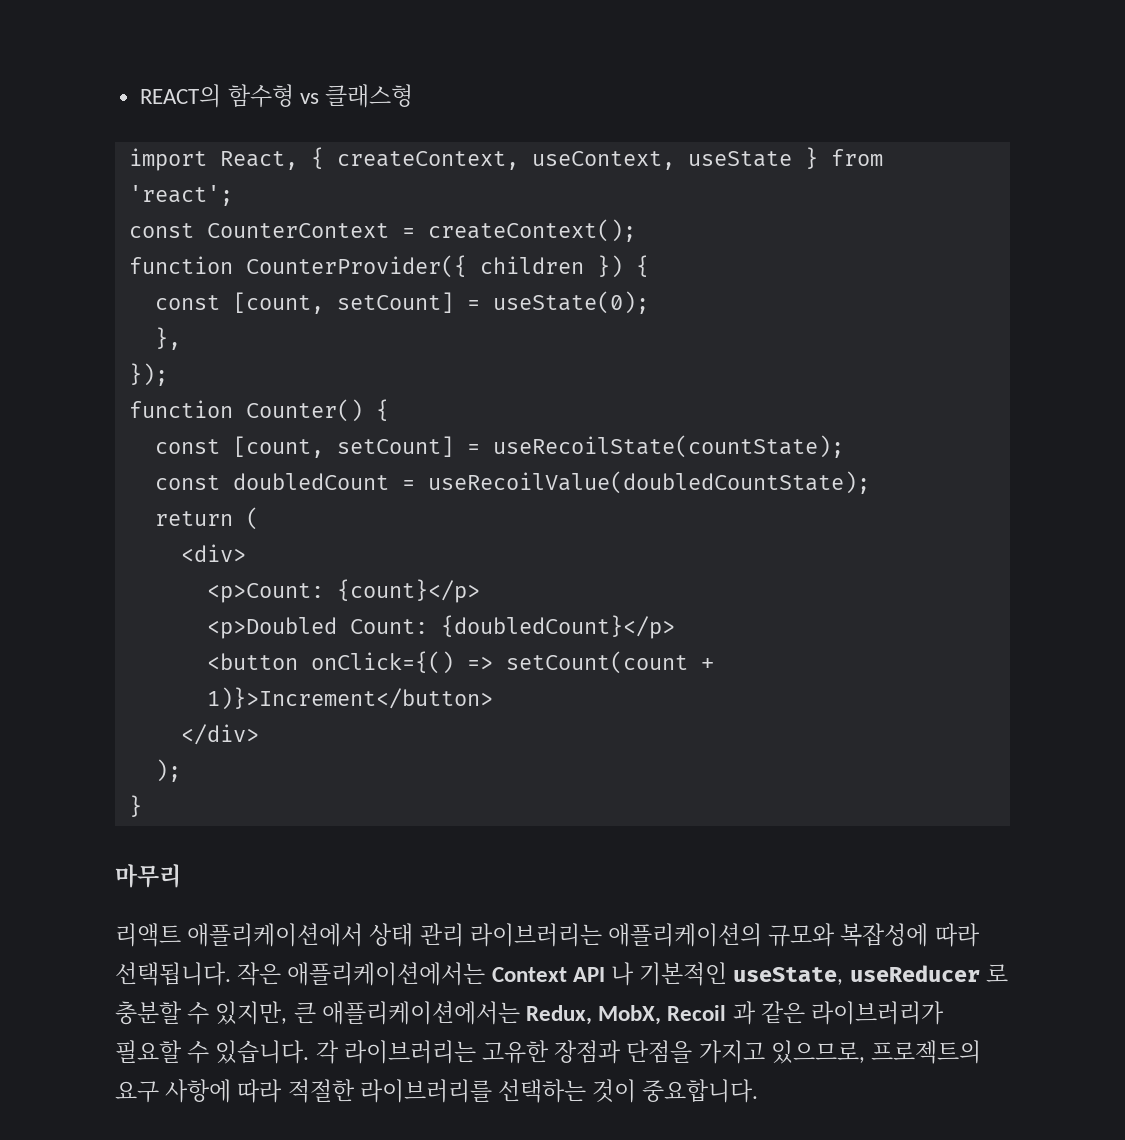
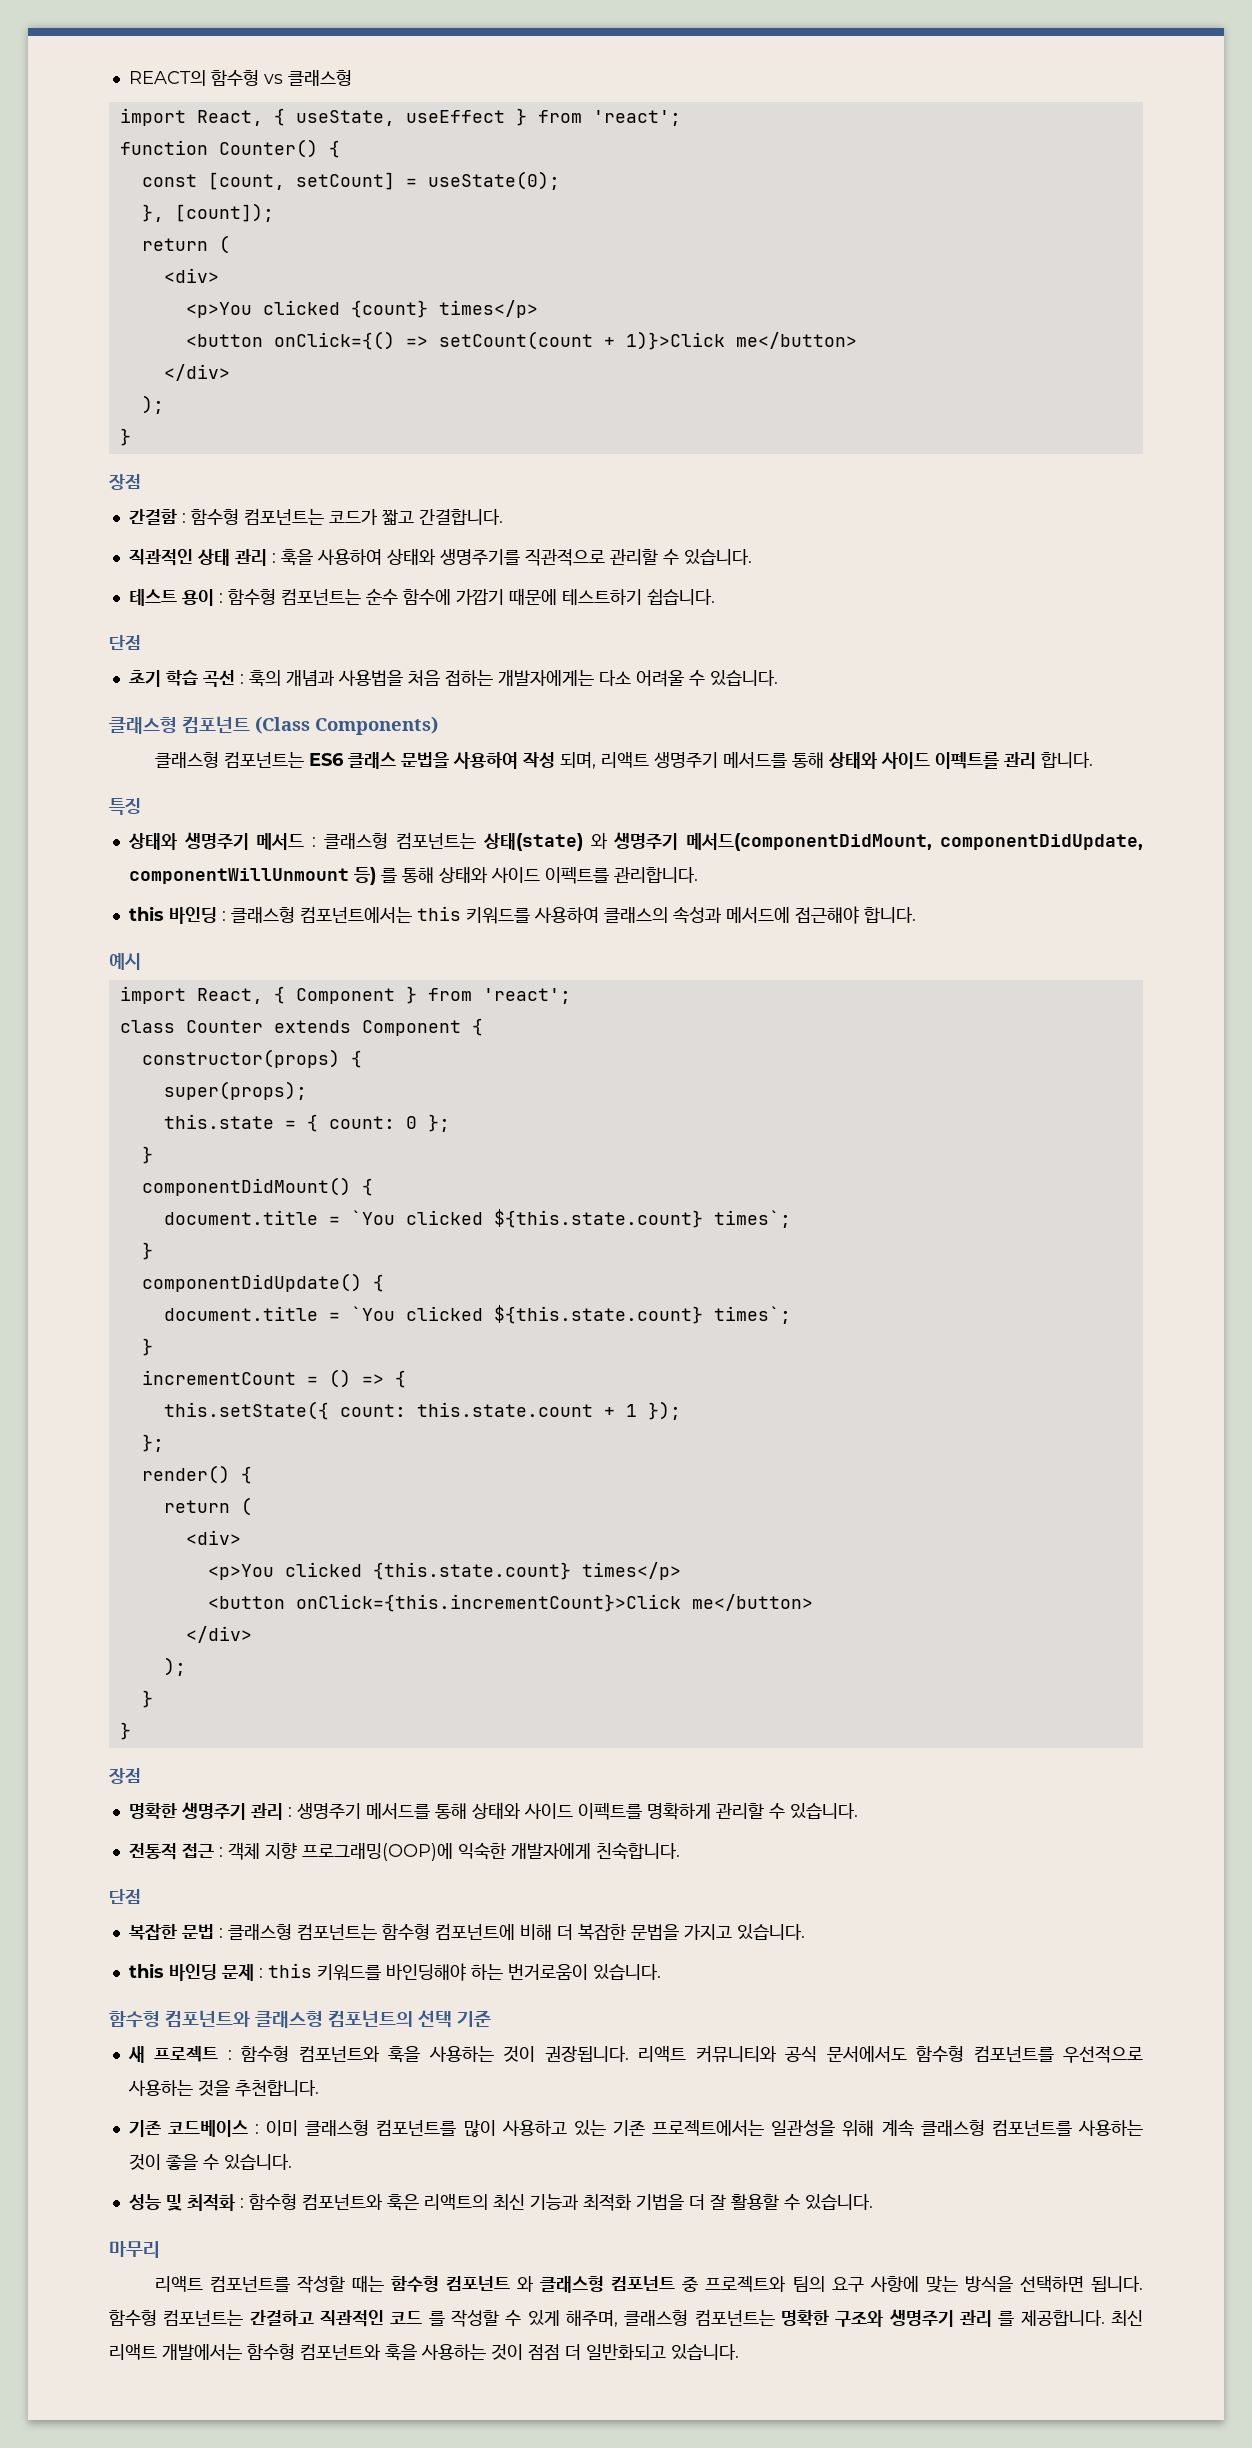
[336,147,883,170] [128,185,233,206] [128,219,636,242] [128,255,623,278] createContext, useContext, useState } from 'react'; // const CounterContext = createContext(); // function CounterProvider({ children }) -> [295,108,681,126] [119,139,318,158] useState, useEffect } from 'react'; // function Counter()
[128,363,168,386] [128,399,389,422] [154,435,844,458] [154,471,870,494] [154,507,259,530] [180,544,246,562] [206,579,480,603] [206,615,675,639] // }); // function Counter() { // const [count, setCount] = useRecoilState(countState); // const doubledCount = useRecoilValue(doubledCountState); // return ( // <div> // <p>Count: {count}</p> // <p>Doubled Count: {doubledCount}</p> -> [174,203,274,222] [141,235,230,254] [163,268,219,283] [185,300,538,318] [count]); // return ( // <div> // <p>You clicked {count} times</p>
[206,687,493,710] [180,724,259,745] [154,759,181,782] [128,795,142,817] [115,864,181,888] [115,923,980,947] [115,962,1008,986] [115,1001,945,1025] [115,1040,982,1064] [115,1079,759,1103] 1)}>Increment</button> // </div> // ); // } // 마무리 // 리액트 애플리케이션에서 상태 관리 라이브러리는 애플리케이션의 규모와 복잡성에 따라 선택됩니다. 작은 애플리케이션에서는 Context API 나 기본적인 useState, useReducer 로 충분할 수 있지만, 큰 애플리케이션에서는 Redux, MobX, Recoil 과 같은 라이브러리가 필요할 수 있습니다. 각 라이브러리는 고유한 장점과 단점을 가지고 있으므로, 프로젝트의 요구 사항에 따라 적절한 라이브러리를 선택하는 것이 중요합니다. -> [625,331,857,350] [163,364,230,381] [141,395,164,414] [119,428,131,446] [109,474,141,490] [128,508,503,525] [128,548,752,566] [128,588,715,606] [109,635,141,650] [128,670,778,687] [109,716,438,735] [154,751,1093,769] [109,798,141,815] [127,832,1143,851] [128,866,698,885] [128,906,916,924] [109,953,141,970] [119,986,571,1004] [119,1018,483,1036] [141,1049,362,1068] [163,1081,307,1100] [163,1114,450,1132] [141,1146,153,1164] [141,1177,373,1196] [163,1209,791,1228] [141,1242,153,1260] [141,1273,384,1292] [163,1305,791,1324] [141,1338,153,1356] [141,1369,406,1388] [163,1401,681,1420] [141,1434,164,1452] [141,1465,252,1484] [163,1497,252,1516] [185,1530,241,1545] [207,1562,681,1580] [207,1594,813,1612] [185,1626,252,1643] [163,1657,186,1676] [141,1690,153,1708] [119,1722,131,1740] [109,1768,141,1784] [128,1802,858,1820] [128,1843,680,1861] [109,1889,141,1904] [128,1923,805,1940] [128,1963,661,1981] [109,2010,491,2028] [127,2045,1144,2063] [127,2080,319,2097] [128,2119,1144,2137] [128,2154,292,2170] [128,2193,873,2211] [109,2241,160,2258] [154,2275,1144,2293] [109,2309,1144,2327] [109,2343,739,2361] 1)}>Click me</button> // </div> // ); // } // 장점 // 간결함 : 함수형 컴포넌트는 코드가 짧고 간결합니다. // 직관적인 상태 관리 : 훅을 사용하여 상태와 생명주기를 직관적으로 관리할 수 있습니다. // 테스트 용이 : 함수형 컴포넌트는 순수 함수에 가깝기 때문에 테스트하기 쉽습니다. // 단점 // 초기 학습 곡선 : 훅의 개념과 사용법을 처음 접하는 개발자에게는 다소 어려울 수 있습니다. // 클래스형 컴포넌트 (Class Components) // 클래스형 컴포넌트는 ES6 클래스 문법을 사용하여 작성 되며, 리액트 생명주기 메서드를 통해 상태와 사이드 이펙트를 관리 합니다. // 특징 // 상태와 생명주기 메서드 : 클래스형 컴포넌트는 상태(state) 와 생명주기 메서드(componentDidMount, componentDidUpdate, componentWillUnmount 등) 를 통해 상태와 사이드 이펙트를 관리합니다. // this 바인딩 : 클래스형 컴포넌트에서는 this 키워드를 사용하여 클래스의 속성과 메서드에 접근해야 합니다. // 예시 // import React, { Component } from 'react'; // class Counter extends Component { // constructor(props) { // super(props); // this.state = { count: 0 }; // } // componentDidMount() { // document.title = `You clicked ${this.state.count} times`; // } // componentDidUpdate() { // document.title = `You clicked ${this.state.count} times`; // } // incrementCount = () => { // this.setState({ count: this.state.count + 1 }); // }; // render() { // return ( // <div> // <p>You clicked {this.state.count} times</p> // <button onClick={this.incrementCount}>Click me</button> // </div> // ); // } // } // 장점 // 명확한 생명주기 관리 : 생명주기 메서드를 통해 상태와 사이드 이펙트를 명확하게 관리할 수 있습니다. // 전통적 접근 : 객체 지향 프로그래밍(OOP)에 익숙한 개발자에게 친숙합니다. // 단점 // 복잡한 문법 : 클래스형 컴포넌트는 함수형 컴포넌트에 비해 더 복잡한 문법을 가지고 있습니다. // this 바인딩 문제 : this 키워드를 바인딩해야 하는 번거로움이 있습니다. // 함수형 컴포넌트와 클래스형 컴포넌트의 선택 기준 // 새 프로젝트 : 함수형 컴포넌트와 훅을 사용하는 것이 권장됩니다. 리액트 커뮤니티와 공식 문서에서도 함수형 컴포넌트를 우선적으로 사용하는 것을 추천합니다. // 기존 코드베이스 : 이미 클래스형 컴포넌트를 많이 사용하고 있는 기존 프로젝트에서는 일관성을 위해 계속 클래스형 컴포넌트를 사용하는 것이 좋을 수 있습니다. // 성능 및 최적화 : 함수형 컴포넌트와 훅은 리액트의 최신 기능과 최적화 기법을 더 잘 활용할 수 있습니다. // 마무리 // 리액트 컴포넌트를 작성할 때는 함수형 컴포넌트 와 클래스형 컴포넌트 중 프로젝트와 팀의 요구 사항에 맞는 방식을 선택하면 됩니다. 함수형 컴포넌트는 간결하고 직관적인 코드 를 작성할 수 있게 해주며, 클래스형 컴포넌트는 명확한 구조와 생명주기 관리 를 제공합니다. 최신 리액트 개발에서는 함수형 컴포넌트와 훅을 사용하는 것이 점점 더 일반화되고 있습니다.

